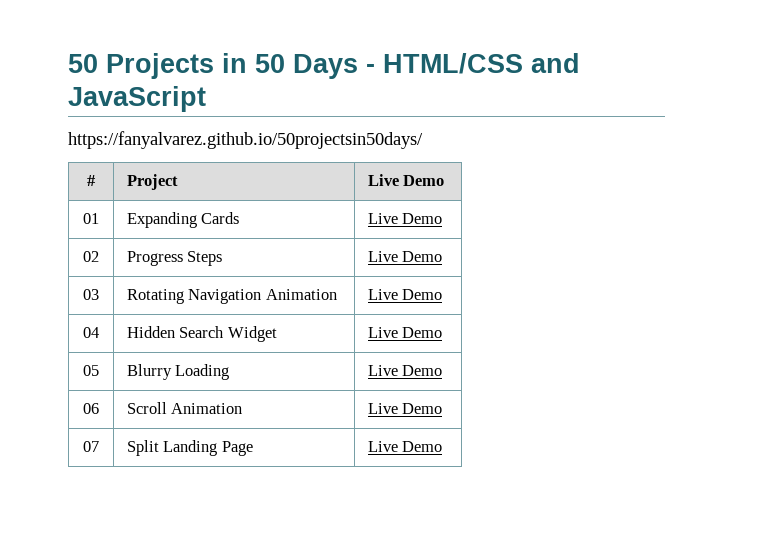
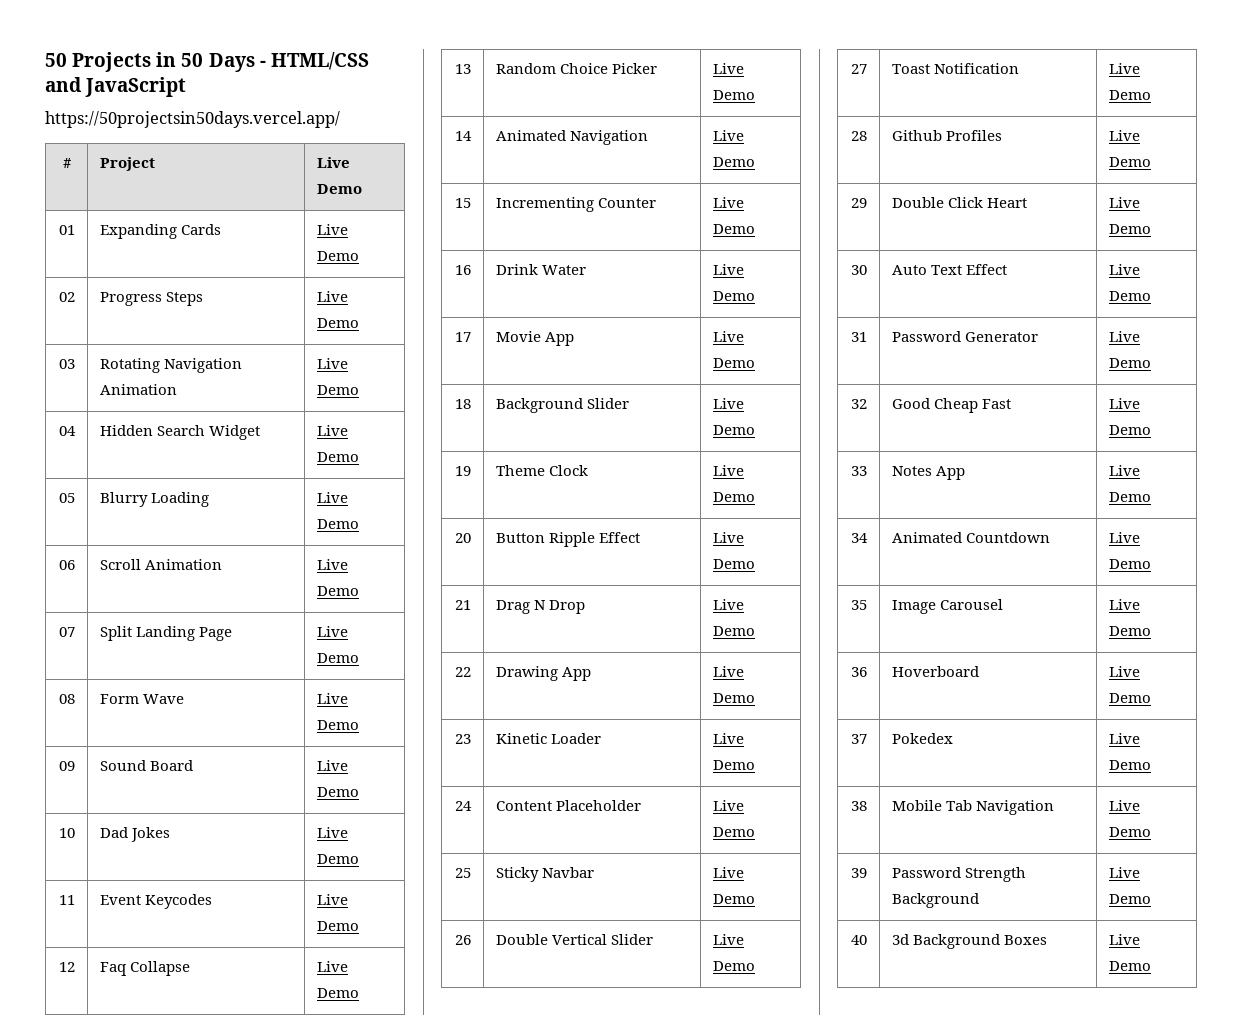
[68,131,423,149] https://fanyalvarez.github.io/50projectsin50days/ -> [45,111,340,128] https://50projectsin50days.vercel.app/
(443, 446) none -> [58,694,75,704] [99,694,184,704] [316,693,348,704] [316,720,359,730] [58,761,75,771] [99,760,193,771] [316,760,348,771] [316,787,359,797] [58,828,75,838] [99,827,170,842] [316,827,348,838] [316,854,359,864] [58,895,75,905] [99,894,212,909] [316,894,348,905] [316,921,359,931] [58,962,75,972] [99,961,190,976] [316,961,348,972] [316,988,359,998] [454,64,471,74] [495,63,657,74] [712,63,744,74] [712,90,755,100] [454,131,472,141] [495,130,648,145] [712,130,744,141] [712,157,755,167] [454,198,471,208] [495,197,656,212] [712,197,744,208] [712,224,755,234] [454,265,471,275] [495,264,586,275] [712,264,744,275] [712,291,755,301] [454,332,471,342] [495,331,574,346] [712,331,744,342] [712,358,755,368] [454,399,471,409] [495,398,629,413] [712,398,744,409] [712,425,755,435] [454,466,471,476] [495,465,588,476] [712,465,744,476] [712,492,755,502] [454,533,471,543] [495,532,640,547] [712,532,744,543] [712,559,755,569] [454,600,471,610] [495,600,585,614] [712,599,744,610] [712,626,755,636] [454,667,471,677] [495,666,591,681] [712,666,744,677] [712,693,755,703] [454,734,471,744] [495,733,601,744] [712,733,744,744] [712,760,755,770] [454,801,472,811] [495,800,641,811] [712,800,744,811] [712,827,755,837] [454,868,471,878] [495,867,594,882] [712,867,744,878] [712,894,755,904] [454,935,471,945] [495,934,653,945] [712,934,744,945] [712,961,755,971] [850,64,867,74] [891,63,1019,74] [1108,63,1140,74] [1108,90,1151,100] [850,131,867,141] [891,130,1002,141] [1108,130,1140,141] [1108,157,1151,167] [850,198,867,208] [891,197,1027,208] [1108,197,1140,208] [1108,224,1151,234] [850,265,867,275] [891,264,1007,275] [1108,264,1140,275] [1108,291,1151,301] [850,332,867,342] [891,331,1038,342] [1108,331,1140,342] [1108,358,1151,368] [850,399,867,409] [891,398,1011,413] [1108,398,1140,409] [1108,425,1151,435] [850,466,867,476] [891,466,965,480] [1108,465,1140,476] [1108,492,1151,502] [850,533,868,543] [891,532,1050,543] [1108,532,1140,543] [1108,559,1151,569] [850,600,867,610] [891,599,1003,614] [1108,599,1140,610] [1108,626,1151,636] [850,667,867,677] [891,666,979,677] [1108,666,1140,677] [1108,693,1151,703] [850,734,867,744] [891,733,953,744] [1108,733,1140,744] [1108,760,1151,770] [850,801,867,811] [891,800,1054,815] [1108,800,1140,811] [1108,827,1151,837] [850,868,867,878] [891,867,1026,882] [891,893,979,908] [1108,867,1140,878] [1108,894,1151,904] [850,935,867,945] [891,934,1047,949] [1108,934,1140,945] [1108,961,1151,971] // 08 | Form Wave | Live Demo // 09 | Sound Board | Live Demo // 10 | Dad Jokes | Live Demo // 11 | Event Keycodes | Live Demo // 12 | Faq Collapse | Live Demo // 13 | Random Choice Picker | Live Demo // 14 | Animated Navigation | Live Demo // 15 | Incrementing Counter | Live Demo // 16 | Drink Water | Live Demo // 17 | Movie App | Live Demo // 18 | Background Slider | Live Demo // 19 | Theme Clock | Live Demo // 20 | Button Ripple Effect | Live Demo // 21 | Drag N Drop | Live Demo // 22 | Drawing App | Live Demo // 23 | Kinetic Loader | Live Demo // 24 | Content Placeholder | Live Demo // 25 | Sticky Navbar | Live Demo // 26 | Double Vertical Slider | Live Demo // 27 | Toast Notification | Live Demo // 28 | Github Profiles | Live Demo // 29 | Double Click Heart | Live Demo // 30 | Auto Text Effect | Live Demo // 31 | Password Generator | Live Demo // 32 | Good Cheap Fast | Live Demo // 33 | Notes App | Live Demo // 34 | Animated Countdown | Live Demo // 35 | Image Carousel | Live Demo // 36 | Hoverboard | Live Demo // 37 | Pokedex | Live Demo // 38 | Mobile Tab Navigation | Live Demo // 39 | Password Strength Background | Live Demo // 40 | 3d Background Boxes | Live Demo

